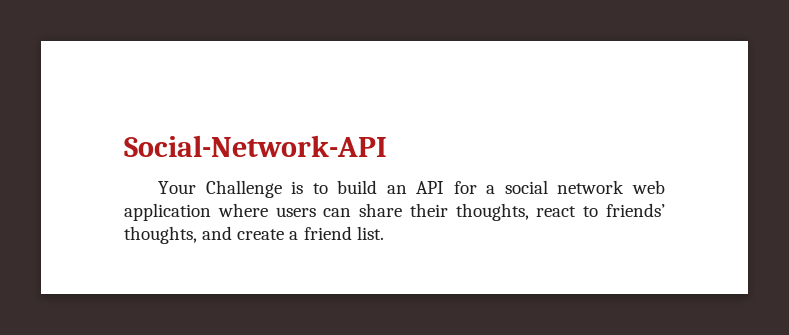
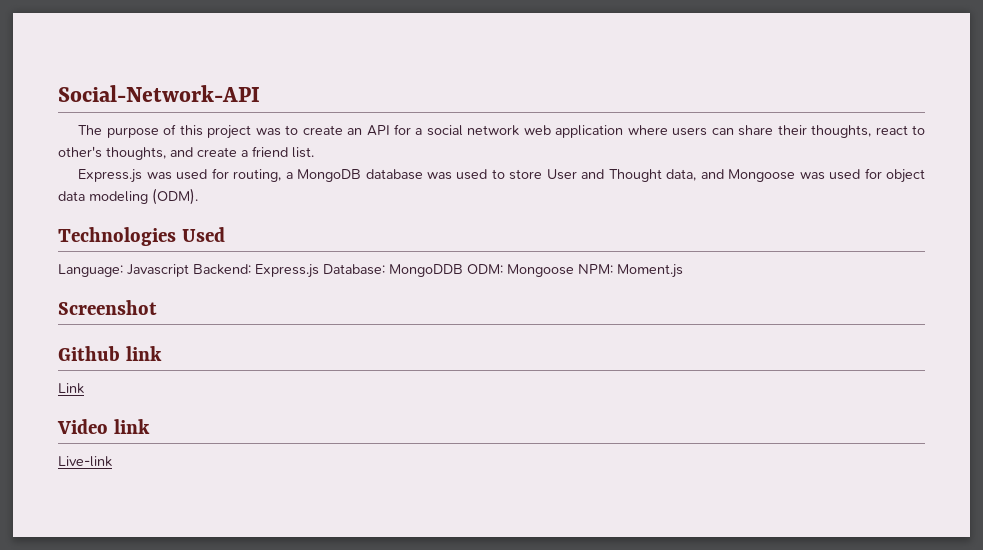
[158,180,378,198] Your Challenge is to build -> [78,124,343,139] The purpose of this project was to create
[606,203,665,217] friends’ -> [58,146,102,158] other's
(384, 233) none -> [78,168,925,183] [58,188,198,205] [58,227,225,246] [58,264,683,278] [58,300,157,315] [58,346,162,361] [58,383,84,394] [57,419,150,434] [58,456,112,467] // Express.js was used for routing, a MongoDB database was used to store User and Thought data, and Mongoose was used for object data modeling (ODM). // Technologies Used // Language: Javascript Backend: Express.js Database: MongoDDB ODM: Mongoose NPM: Moment.js // Screenshot // Github link // Link // Video link // Live-link

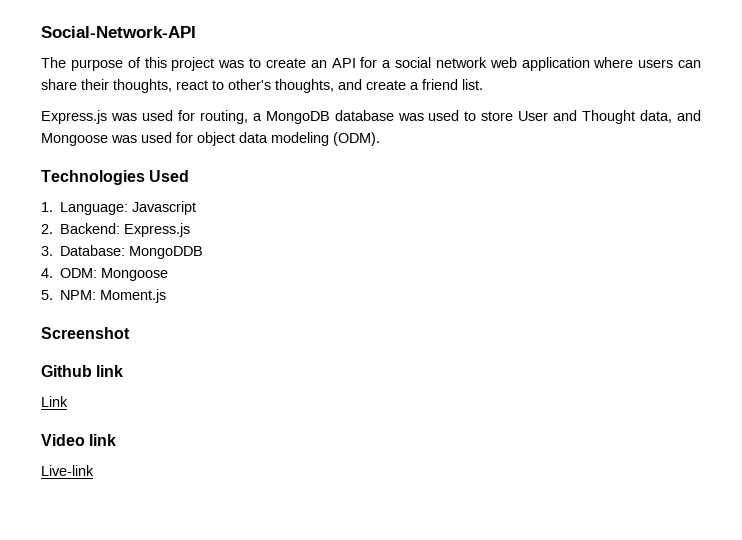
(225, 234) none -> [41,202,53,212] 1.
(189, 270) none -> [41,224,53,234] // 2.
(319, 271) none -> [41,246,53,256] // 3.
(463, 270) none -> [41,268,53,278] // 4.
(574, 270) none -> [41,290,53,300] // 5.

